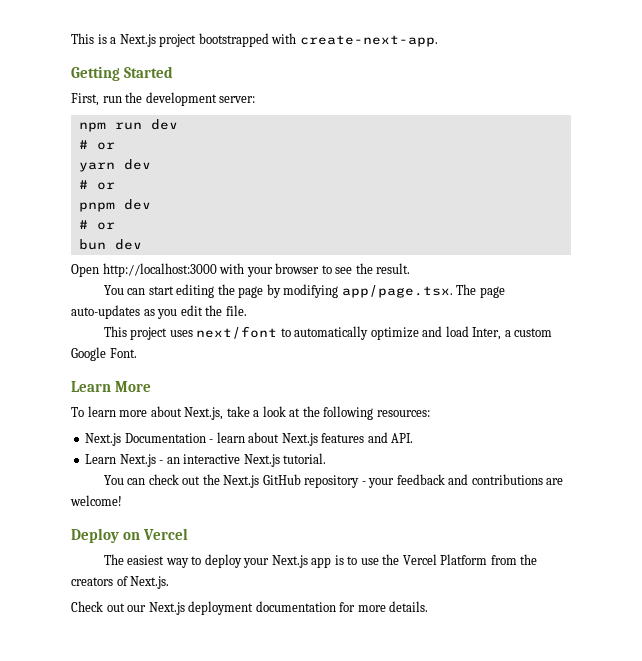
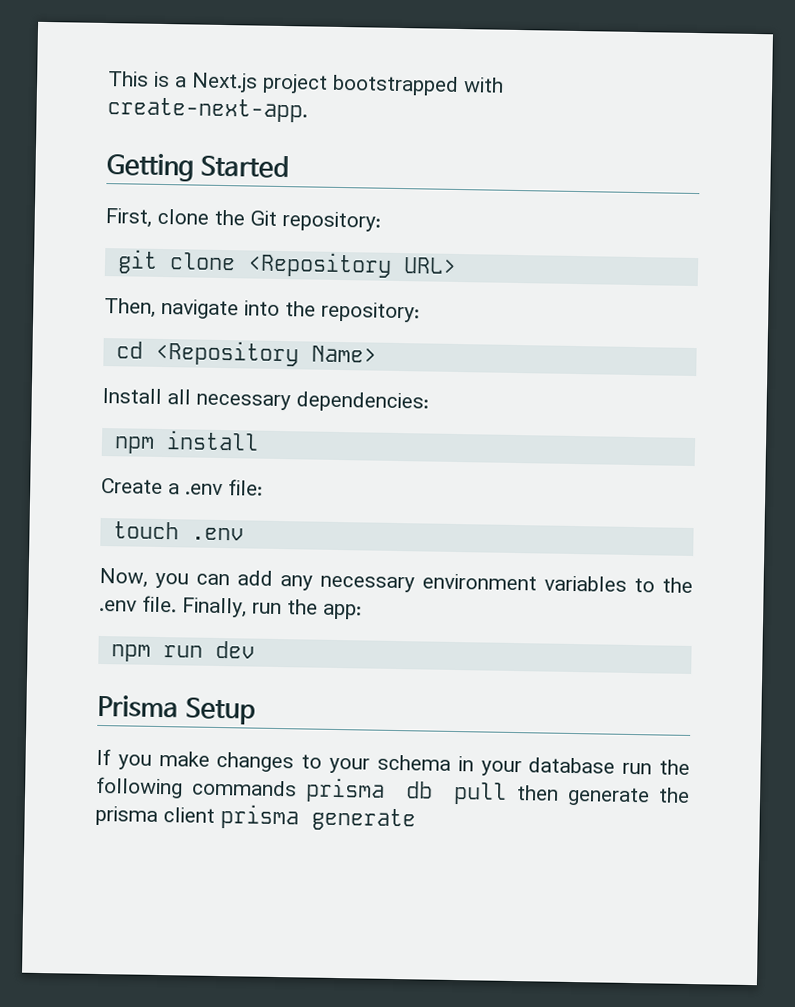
[102,92,256,106] [78,119,178,132] [78,140,115,150] [78,159,151,172] [78,180,115,190] [78,199,151,212] [78,220,115,230] [78,239,142,250] [71,263,411,277] [103,284,505,298] [71,305,247,319] [103,326,553,340] [71,347,137,361] [71,381,152,392] [71,406,430,420] [85,432,414,446] [85,453,327,467] [103,474,564,488] [70,495,122,506] [71,528,189,543] [103,554,538,568] [71,576,170,589] [71,601,429,615] run the development server: // npm run dev // # or // yarn dev // # or // pnpm dev // # or // bun dev // Open http://localhost:3000 with your browser to see the result. // You can start editing the page by modifying app/page.tsx. The page auto-updates as you edit the file. // This project uses next/font to automatically optimize and load Inter, a custom Google Font. // Learn More // To learn more about Next.js, take a look at the following resources: // Next.js Documentation - learn about Next.js features and API. // Learn Next.js - an interactive Next.js tutorial. // You can check out the Next.js GitHub repository - your feedback and contributions are welcome! // Deploy on Vercel // The easiest way to deploy your Next.js app is to use the Vercel Platform from the creators of Next.js. // Check out our Next.js deployment documentation for more details. -> [157,208,381,232] [116,249,457,278] [104,298,420,323] [115,339,377,367] [102,387,429,413] [113,430,259,454] [101,477,263,496] [112,521,244,541] [99,567,693,594] [99,595,362,620] [110,640,255,662] [97,694,256,725] [96,748,690,777] [95,776,691,807] [95,804,416,832] clone the Git repository: // git clone <Repository URL> // Then, navigate into the repository: // cd <Repository Name> // Install all necessary dependencies: // npm install // Create a .env file: // touch .env // Now, you can add any necessary environment variables to the .env file. Finally, run the app: // npm run dev // Prisma Setup // If you make changes to your schema in your database run the following commands prisma db pull then generate the prisma client prisma generate

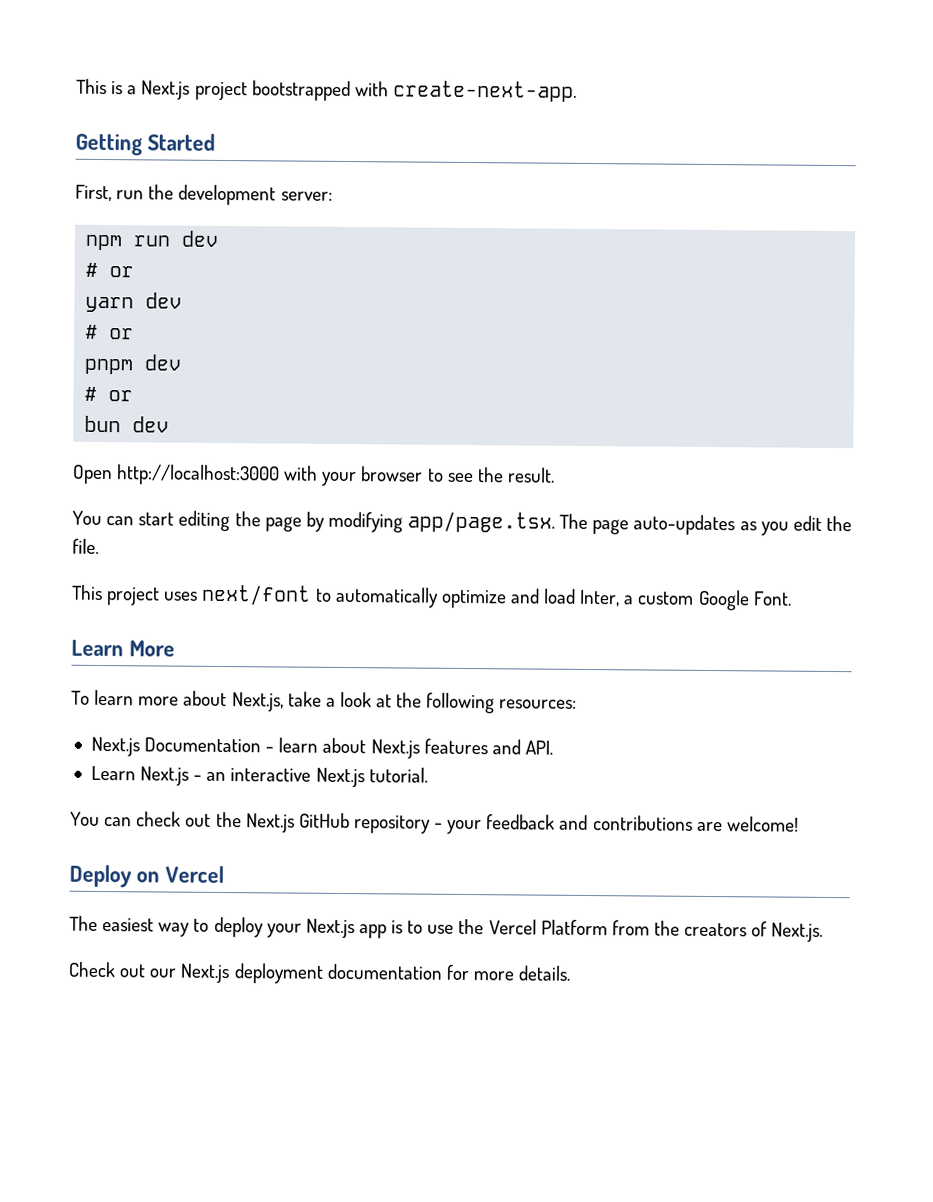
[157,208,381,232] [116,249,457,278] [104,298,420,323] [115,339,377,367] [102,387,429,413] [113,430,259,454] [101,477,263,496] [112,521,244,541] [99,567,693,594] [99,595,362,620] [110,640,255,662] [97,694,256,725] [96,748,690,777] [95,776,691,807] [95,804,416,832] clone the Git repository: // git clone <Repository URL> // Then, navigate into the repository: // cd <Repository Name> // Install all necessary dependencies: // npm install // Create a .env file: // touch .env // Now, you can add any necessary environment variables to the .env file. Finally, run the app: // npm run dev // Prisma Setup // If you make changes to your schema in your database run the following commands prisma db pull then generate the prisma client prisma generate -> [116,184,333,206] [85,230,220,251] [85,262,135,278] [85,292,183,313] [85,324,135,340] [84,354,183,375] [84,386,134,402] [84,415,170,433] [72,464,555,487] [72,510,852,536] [72,538,99,554] [71,584,792,611] [71,639,175,657] [71,689,578,714] [90,736,553,759] [90,765,428,788] [70,811,799,835] [69,864,224,888] [69,915,824,942] [68,961,572,984] run the development server: // npm run dev // # or // yarn dev // # or // pnpm dev // # or // bun dev // Open http://localhost:3000 with your browser to see the result. // You can start editing the page by modifying app/page.tsx. The page auto-updates as you edit the file. // This project uses next/font to automatically optimize and load Inter, a custom Google Font. // Learn More // To learn more about Next.js, take a look at the following resources: // Next.js Documentation - learn about Next.js features and API. // Learn Next.js - an interactive Next.js tutorial. // You can check out the Next.js GitHub repository - your feedback and contributions are welcome! // Deploy on Vercel // The easiest way to deploy your Next.js app is to use the Vercel Platform from the creators of Next.js. // Check out our Next.js deployment documentation for more details.

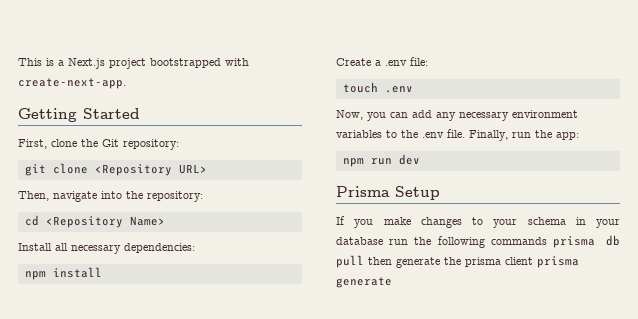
[116,184,333,206] [85,230,220,251] [85,262,135,278] [85,292,183,313] [85,324,135,340] [84,354,183,375] [84,386,134,402] [84,415,170,433] [72,464,555,487] [72,510,852,536] [72,538,99,554] [71,584,792,611] [71,639,175,657] [71,689,578,714] [90,736,553,759] [90,765,428,788] [70,811,799,835] [69,864,224,888] [69,915,824,942] [68,961,572,984] run the development server: // npm run dev // # or // yarn dev // # or // pnpm dev // # or // bun dev // Open http://localhost:3000 with your browser to see the result. // You can start editing the page by modifying app/page.tsx. The page auto-updates as you edit the file. // This project uses next/font to automatically optimize and load Inter, a custom Google Font. // Learn More // To learn more about Next.js, take a look at the following resources: // Next.js Documentation - learn about Next.js features and API. // Learn Next.js - an interactive Next.js tutorial. // You can check out the Next.js GitHub repository - your feedback and contributions are welcome! // Deploy on Vercel // The easiest way to deploy your Next.js app is to use the Vercel Platform from the creators of Next.js. // Check out our Next.js deployment documentation for more details. -> [51,139,179,150] [24,163,207,176] [18,191,203,202] [24,215,165,228] [18,243,195,254] [24,267,102,280] [336,57,428,66] [342,82,413,93] [336,110,578,121] [336,129,579,141] [342,154,420,167] [336,186,440,200] [336,216,620,228] [336,235,620,248] [336,255,579,268] [336,277,392,288] clone the Git repository: // git clone <Repository URL> // Then, navigate into the repository: // cd <Repository Name> // Install all necessary dependencies: // npm install // Create a .env file: // touch .env // Now, you can add any necessary environment variables to the .env file. Finally, run the app: // npm run dev // Prisma Setup // If you make changes to your schema in your database run the following commands prisma db pull then generate the prisma client prisma generate

